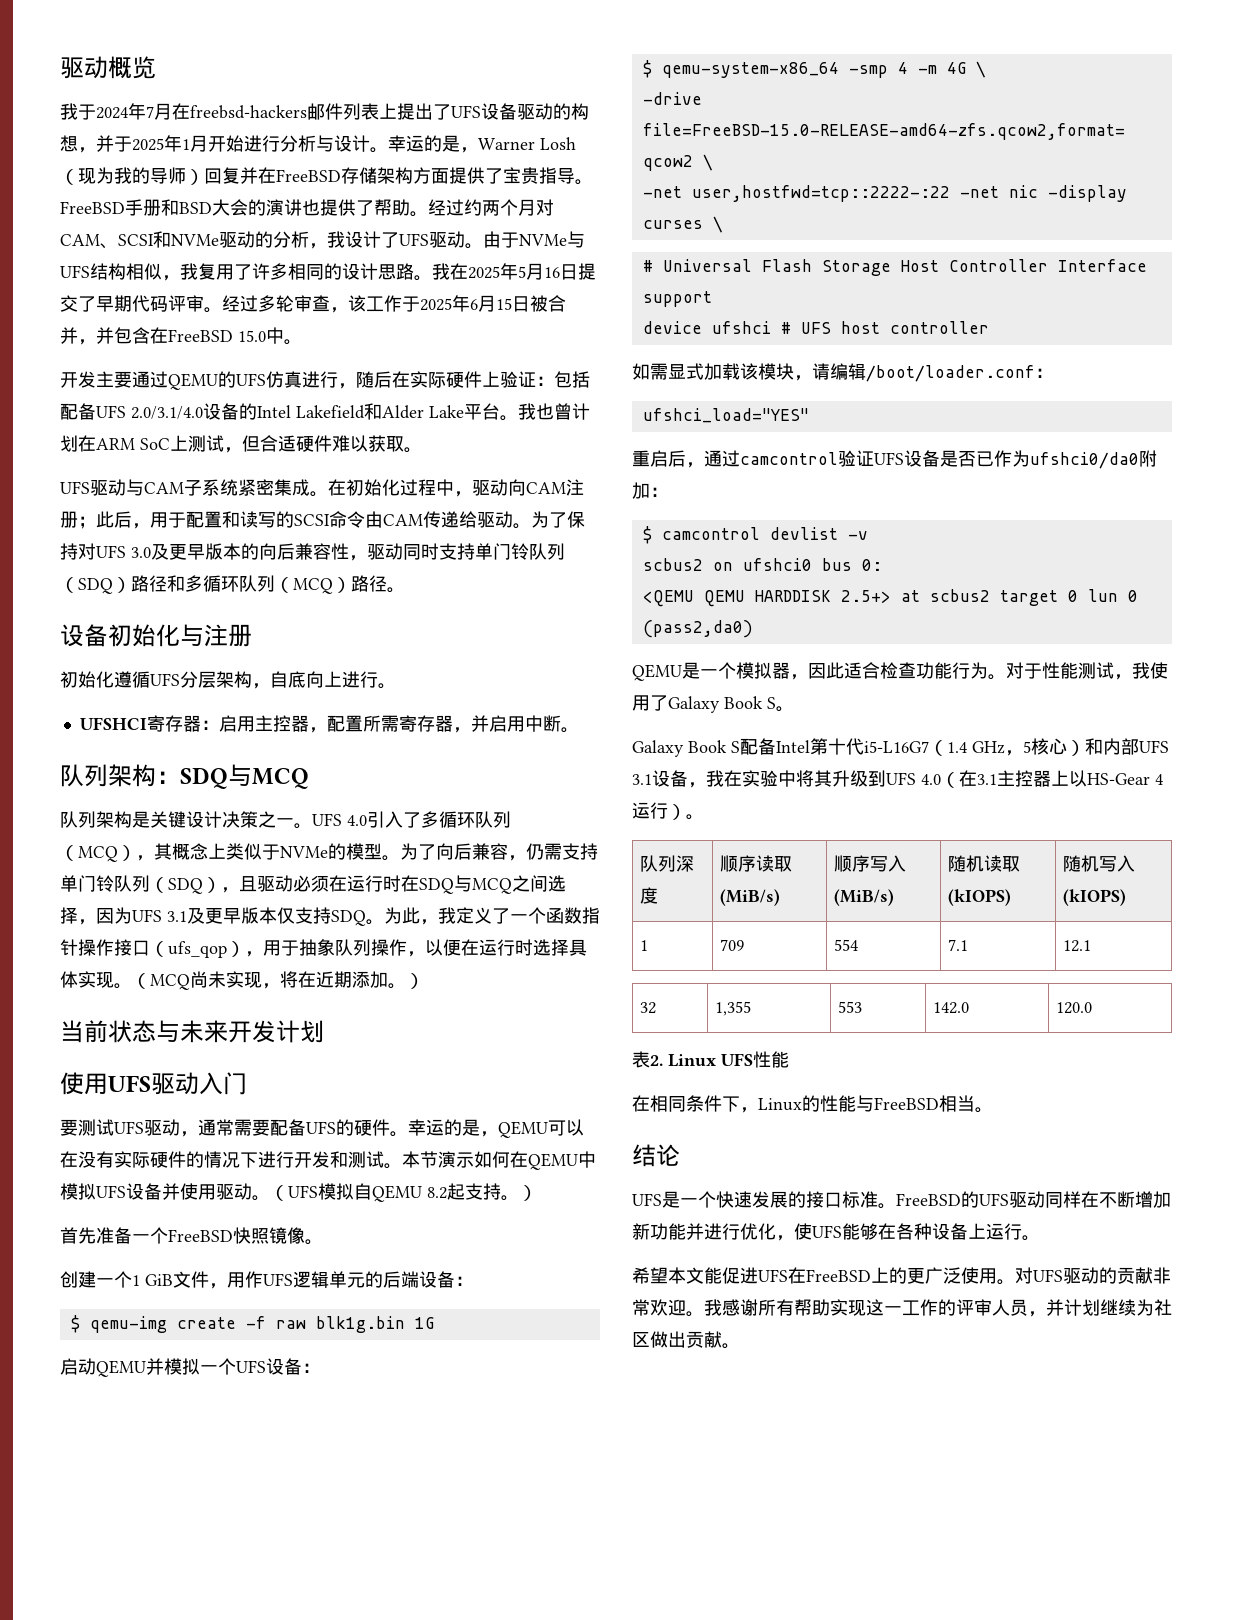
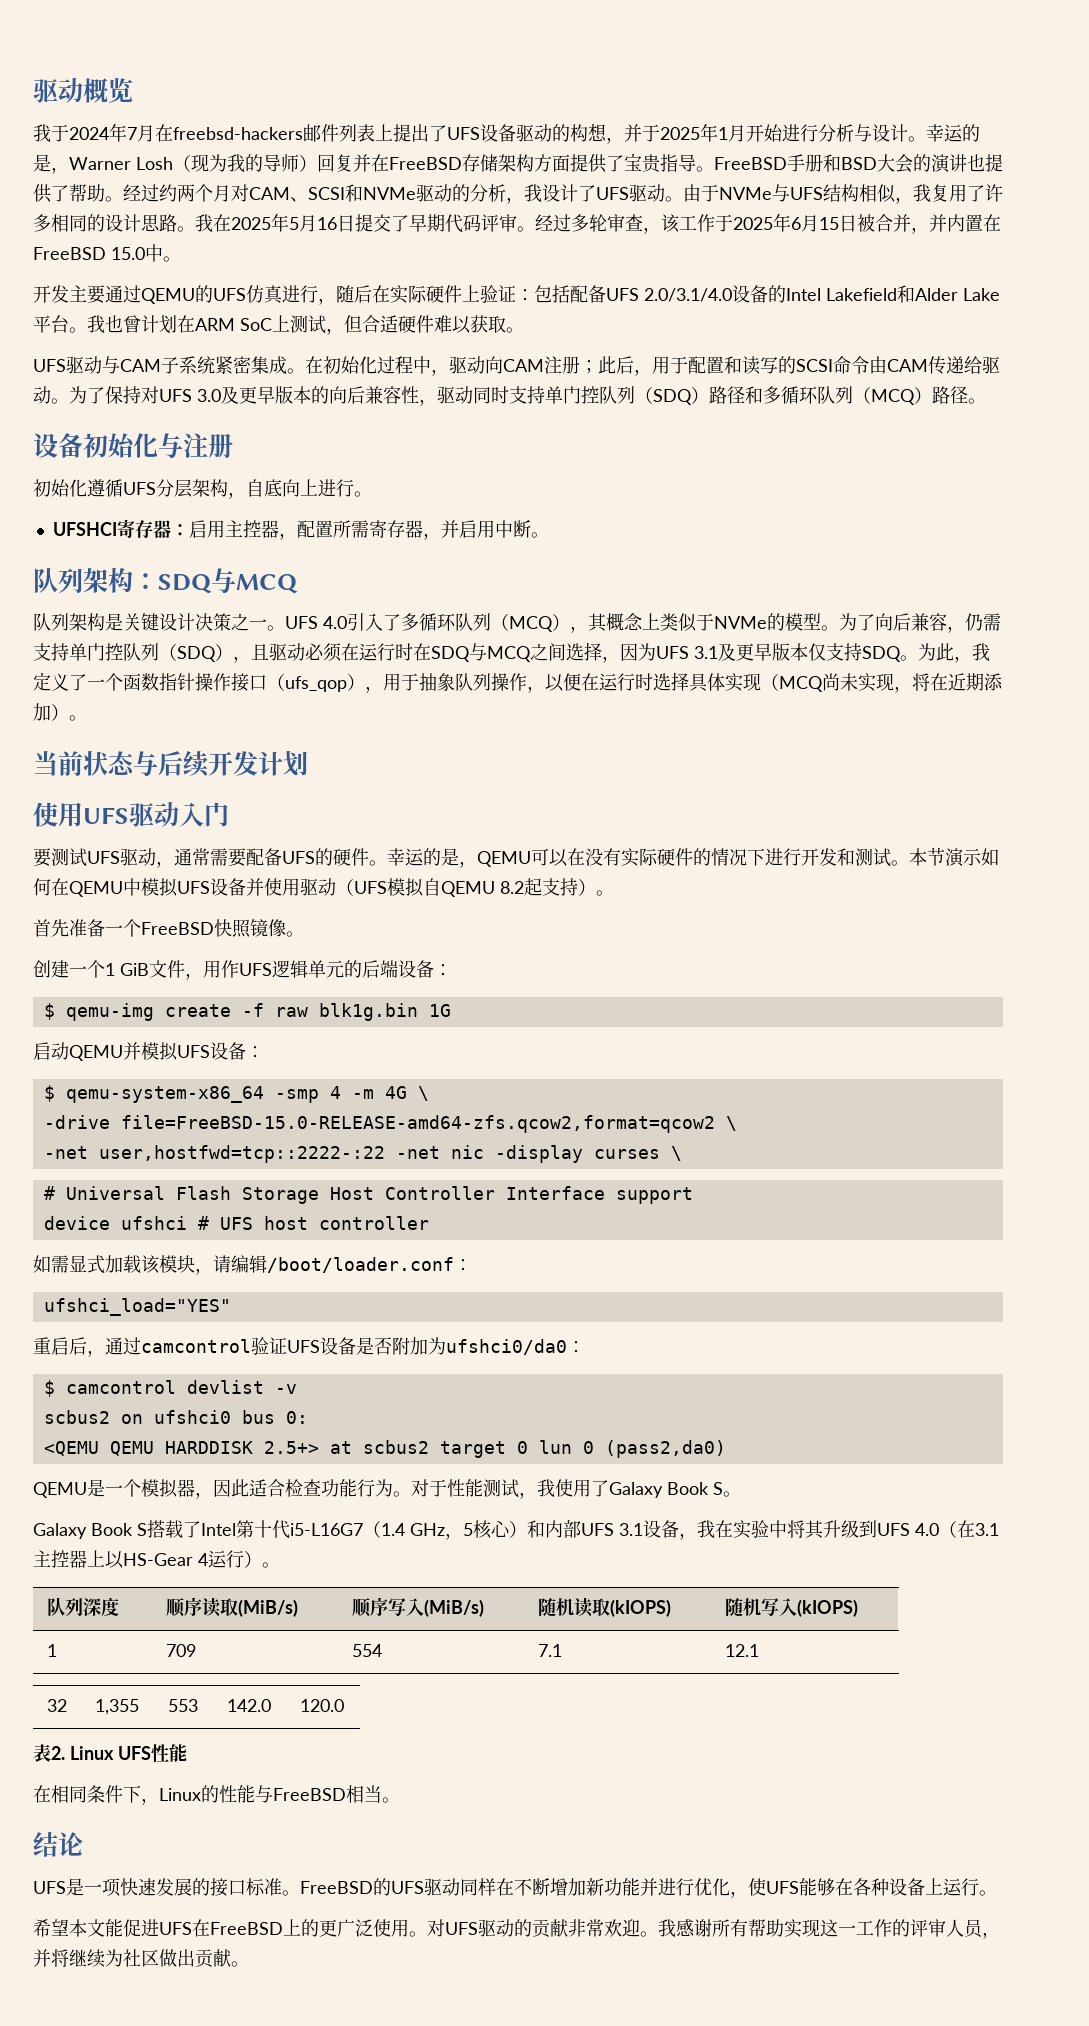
[114,327,150,344] 包含 -> [947,214,983,232] 内置
[511,543,529,560] 铃 -> [581,386,599,404] 控
[96,875,114,892] 铃 -> [105,643,123,661] 控
[114,983,132,989] 。 -> (761, 682) none
[388,973,424,989] 。） -> [51,704,87,721] ）。
[180,1020,228,1043] 未来 -> [158,751,209,777] 后续
[252,1195,270,1201] 。 -> (336, 887) none
[501,1185,537,1201] 。） -> [578,879,614,896] ）。
[200,1358,236,1375] 一个 -> (178, 1051) none
[976,450,1157,469] [632,482,650,499] 已作为ufshci0/da0附加 -> [392,1337,567,1355] 附加为ufshci0/da0
[740,738,776,755] 配备 -> [147,1520,201,1538] 搭载了
[698,1191,716,1208] 个 -> [102,1878,121,1897] 项
[1064,1299,1100,1316] 计划 -> [51,1949,69,1967] 将

